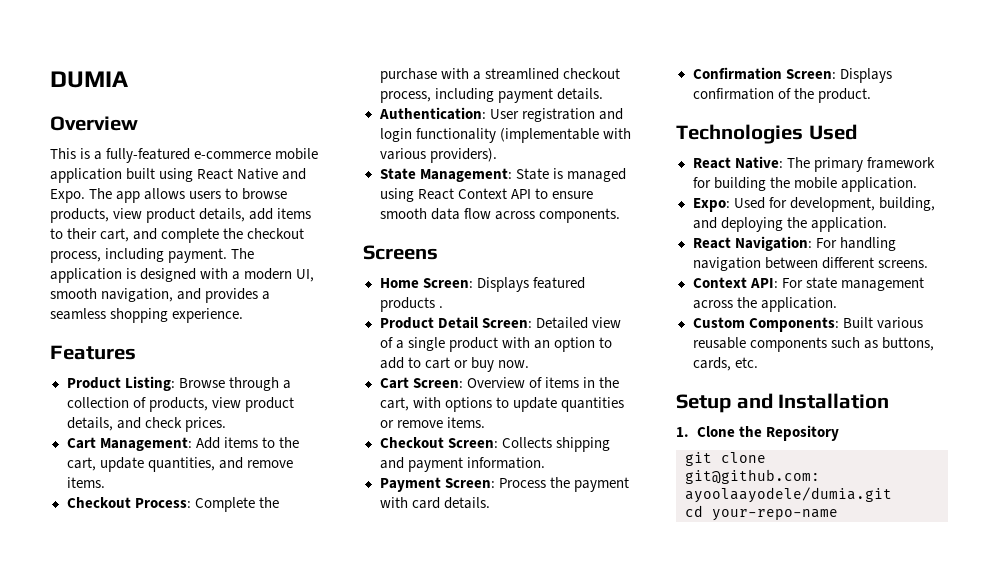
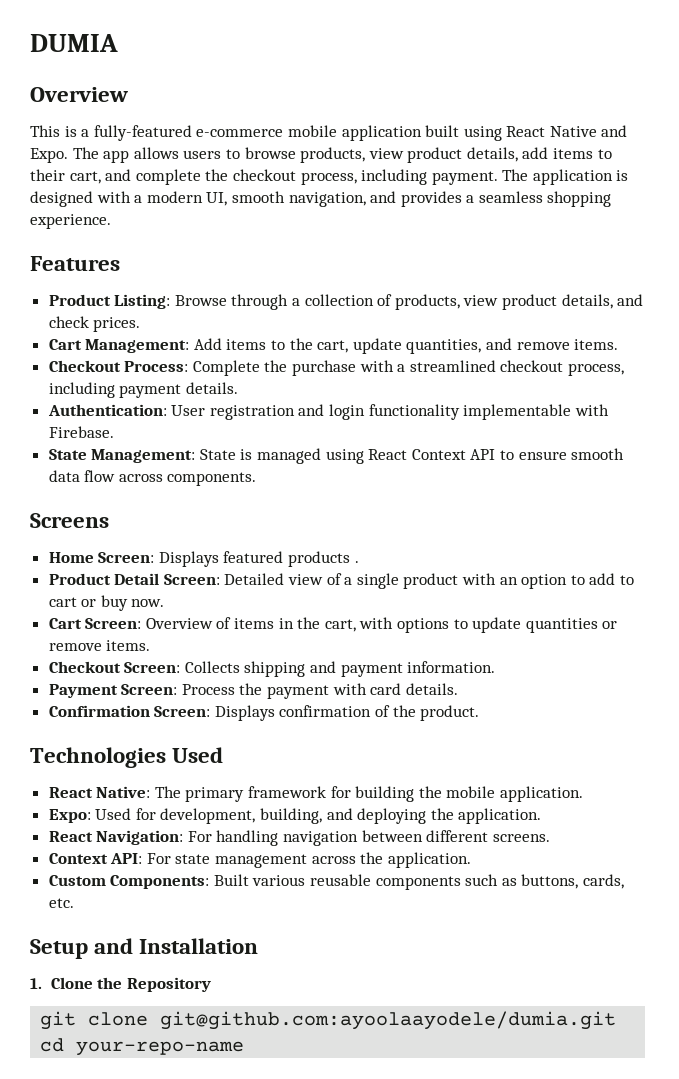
[499,128,631,143] [379,148,497,163] (implementable with various providers). -> [463,404,609,420] [48,426,114,438] implementable with Firebase.

